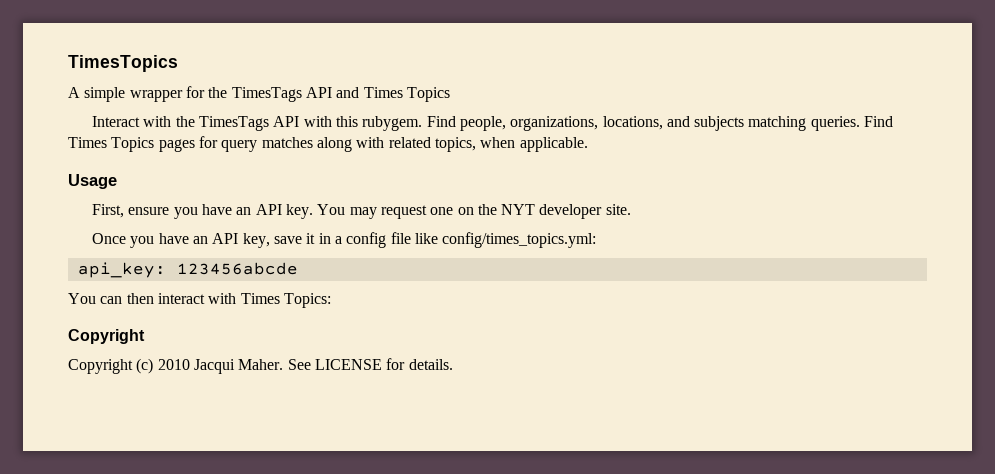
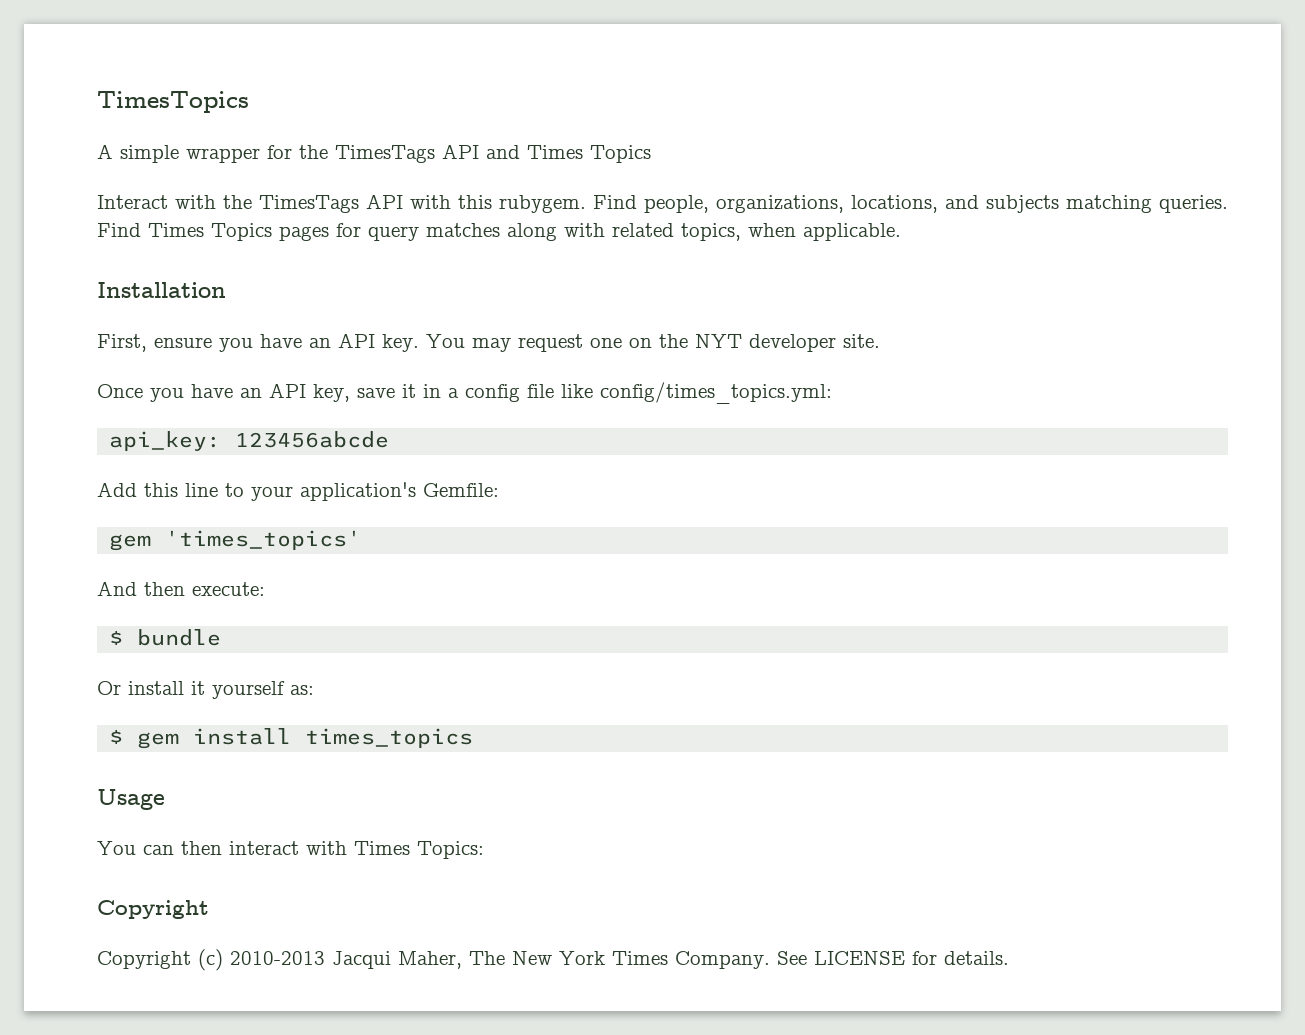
[68,174,117,189] Usage -> [97,282,226,298] Installation
(298, 268) none -> [97,482,499,501] [109,530,362,551] [97,581,265,596] [109,629,222,646] [97,681,314,699] [109,728,474,749] [97,789,165,810] // Add this line to your application's Gemfile: // gem 'times_topics' // And then execute: // $ bundle // Or install it yourself as: // $ gem install times_topics // Usage
[157,359,284,374] 2010 Jacqui Maher. -> [230,951,770,969] 2010-2013 Jacqui Maher, The New York Times Company.

